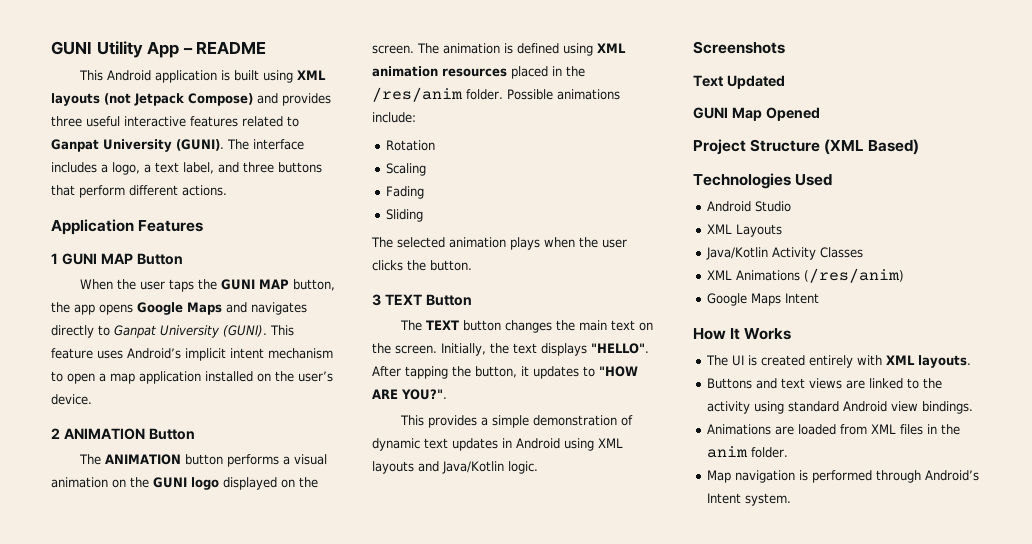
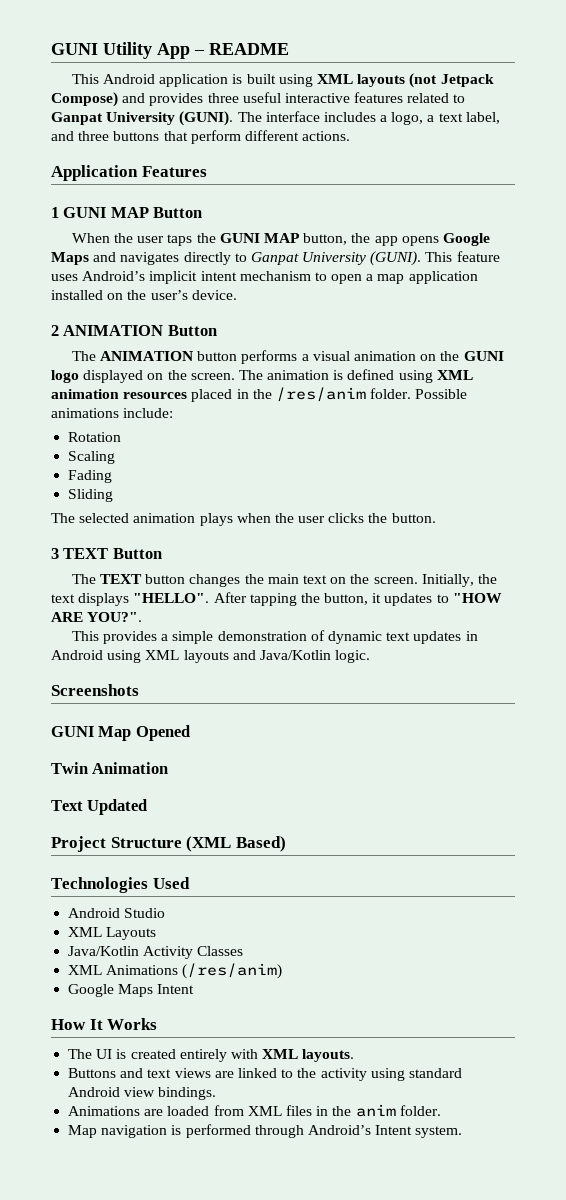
[693,75,785,89] // Text Updated -> (139, 690) none
(820, 114) none -> [51,762,169,774] [51,799,148,815] // Twin Animation // Text Updated

